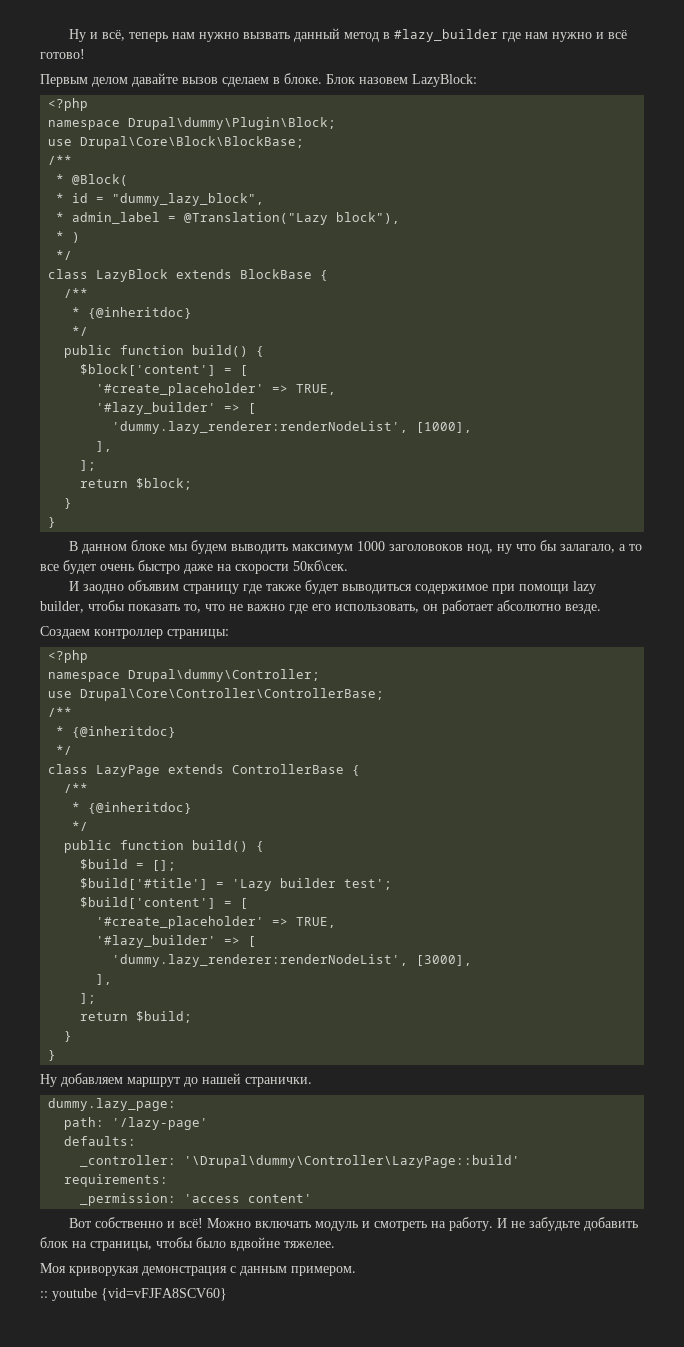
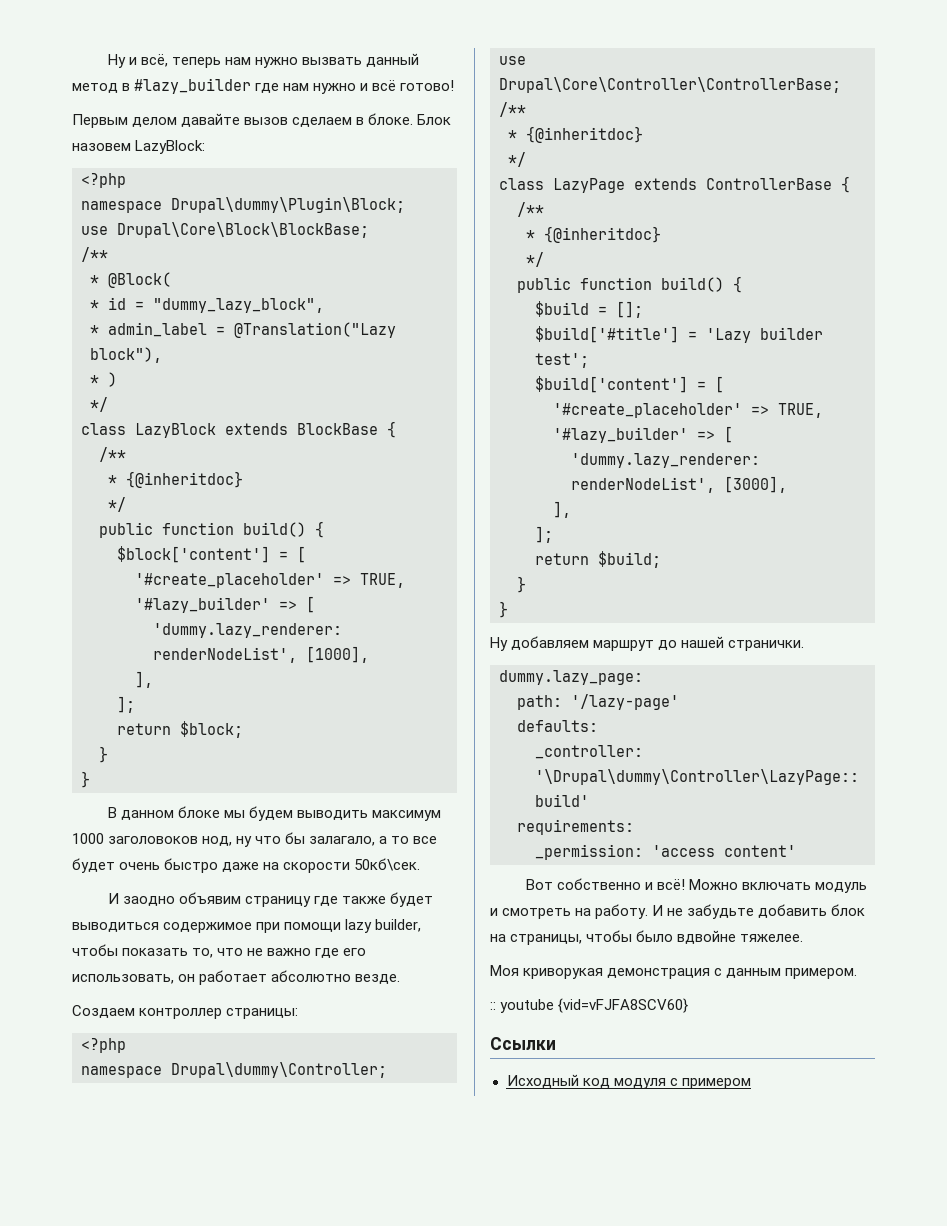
(227, 1294) none -> [490,1037,556,1050] [506,1074,751,1089] // Ссылки // Исходный код модуля с примером

